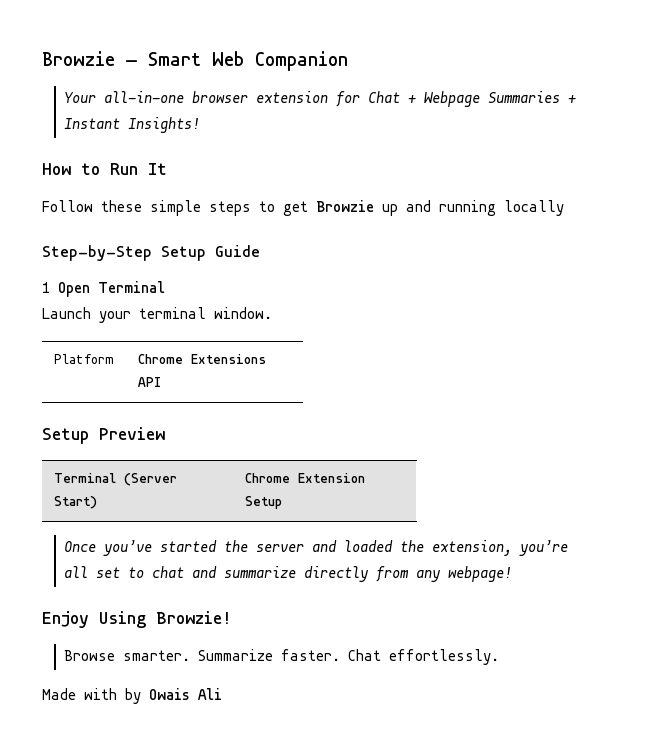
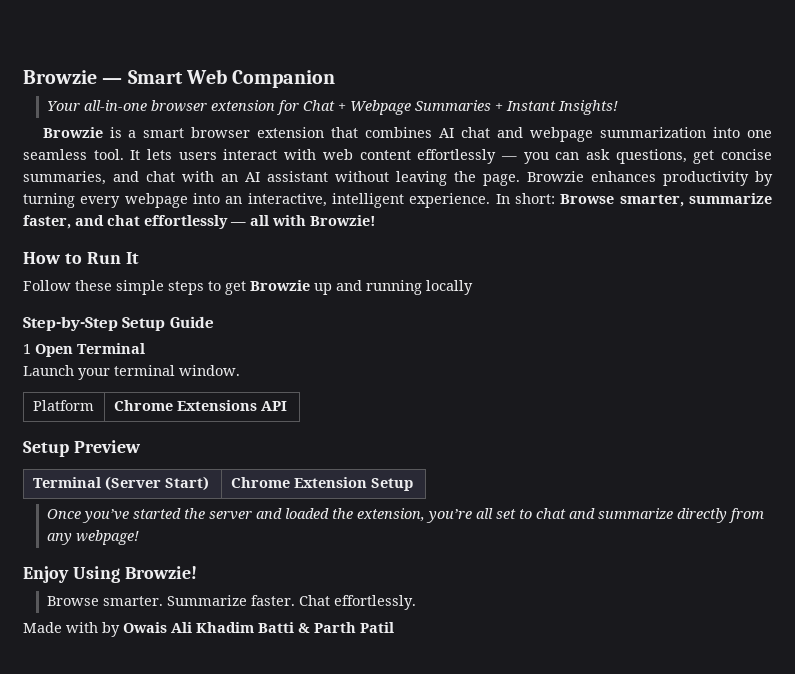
(201, 125) none -> [42,127,772,142] [23,149,772,164] [23,171,773,186] [23,193,773,208] [23,215,376,229] // Browzie is a smart browser extension that combines AI chat and webpage summarization into one seamless tool. It lets users interact with web content effortlessly — you can ask questions, get concise summaries, and chat with an AI assistant without leaving the page. Browzie enhances productivity by turning every webpage into an interactive, intelligent experience. In short: Browse smarter, summarize faster, and chat effortlessly — all with Browzie!
(222, 694) none -> [196,622,394,633] Khadim Batti & Parth Patil

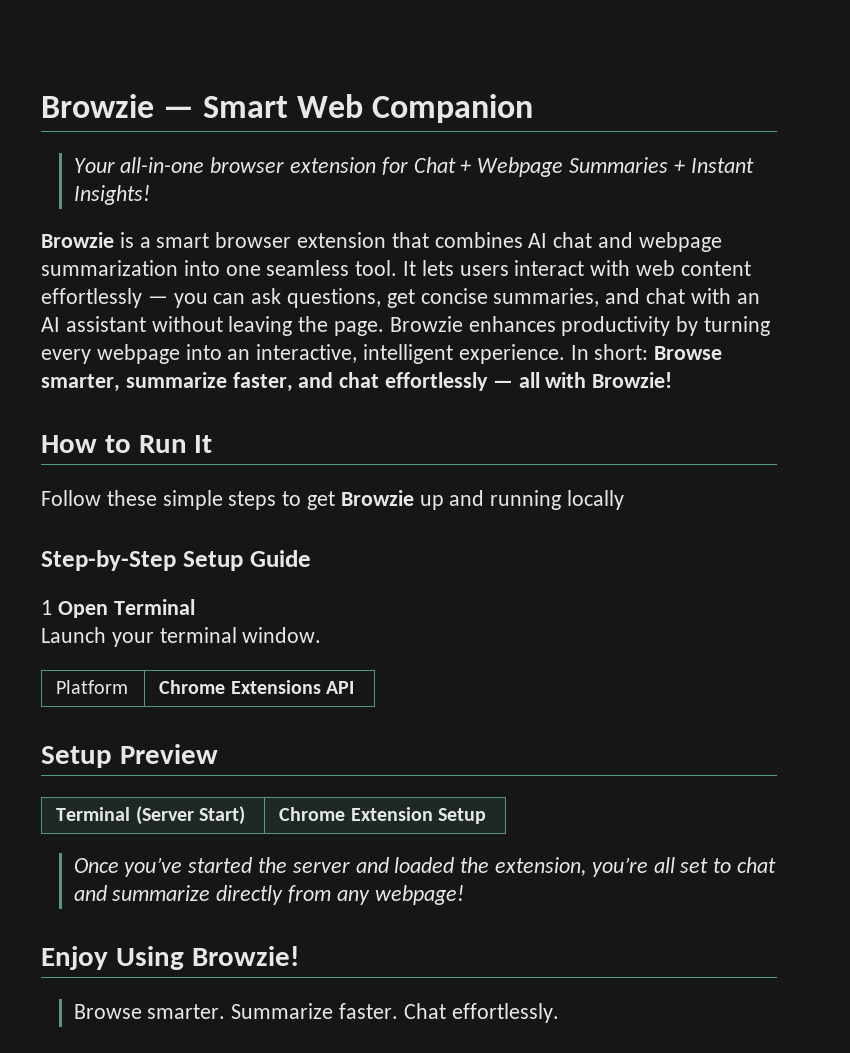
[23,622,394,637] // Made with by Owais Ali Khadim Batti & Parth Patil -> (559, 1013) none

